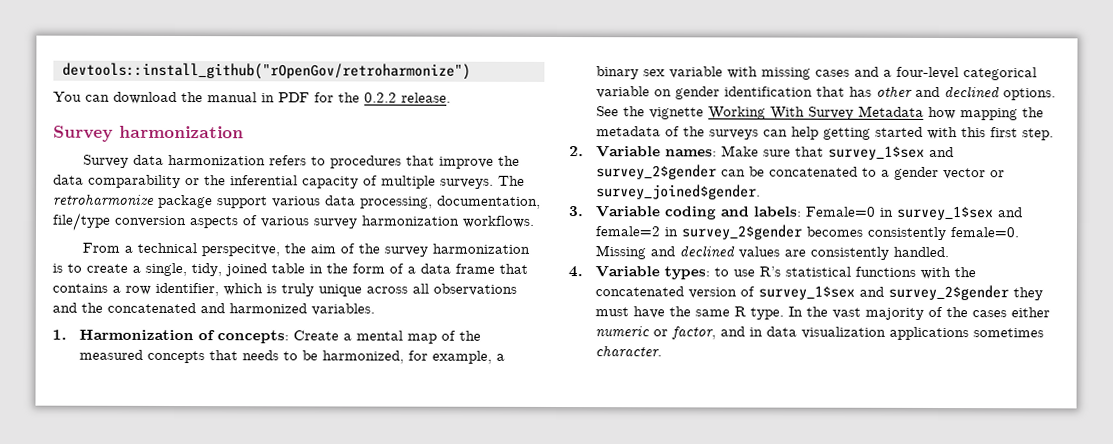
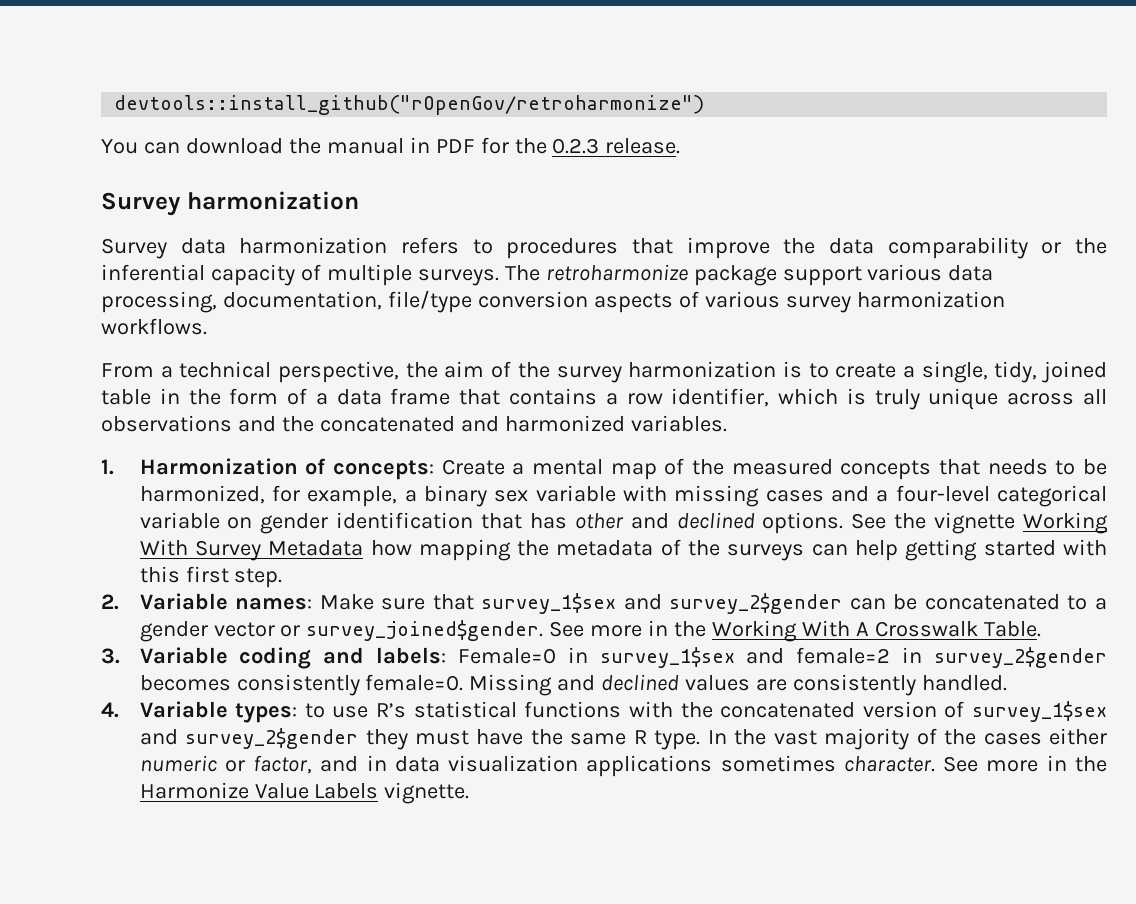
[364,92,397,103] 0.2.2 -> [552,138,600,154] 0.2.3
[201,244,281,257] perspecitve, -> [278,361,400,383] perspective,
(762, 192) none -> [549,620,1041,642] See more in the Working With A Crosswalk Table.
(663, 351) none -> [943,755,1107,772] [139,782,470,804] See more in the Harmonize Value Labels vignette.

